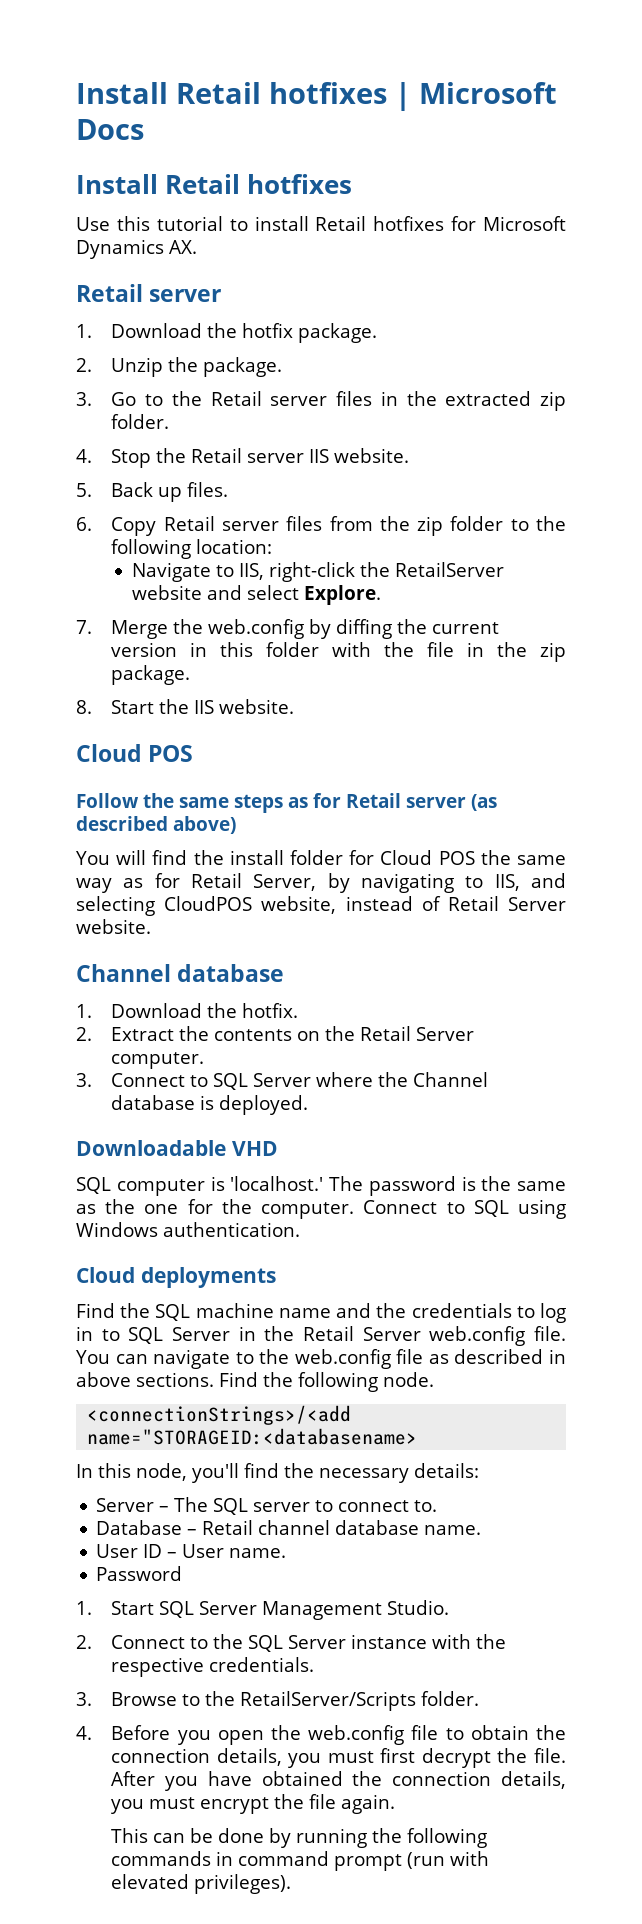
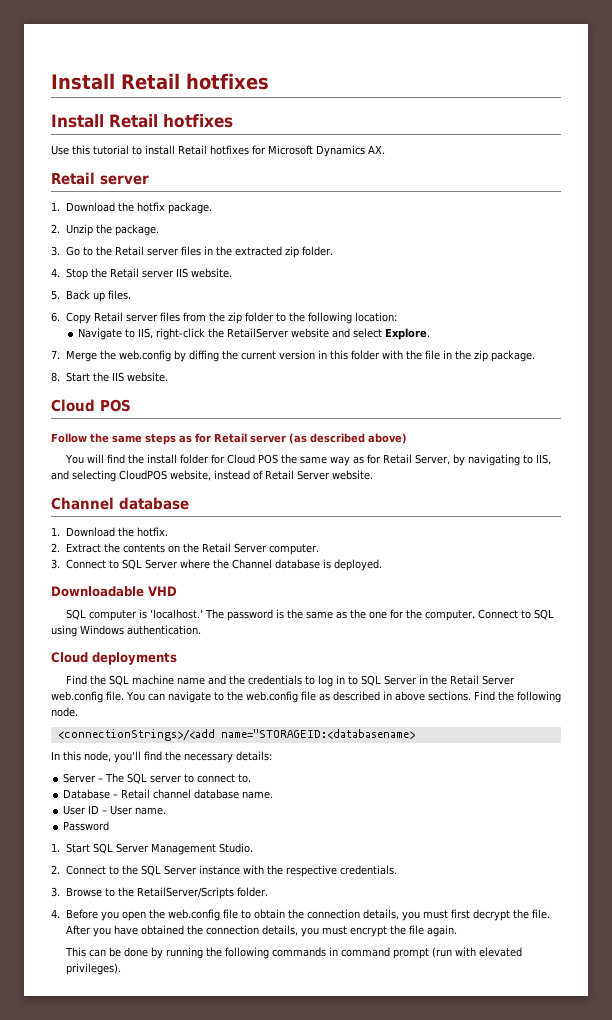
[76,82,557,111] [76,119,144,140] Install Retail hotfixes | Microsoft Docs -> [51,73,269,90] Install Retail hotfixes

